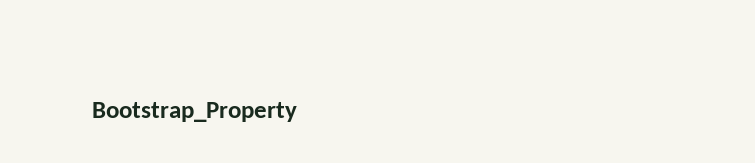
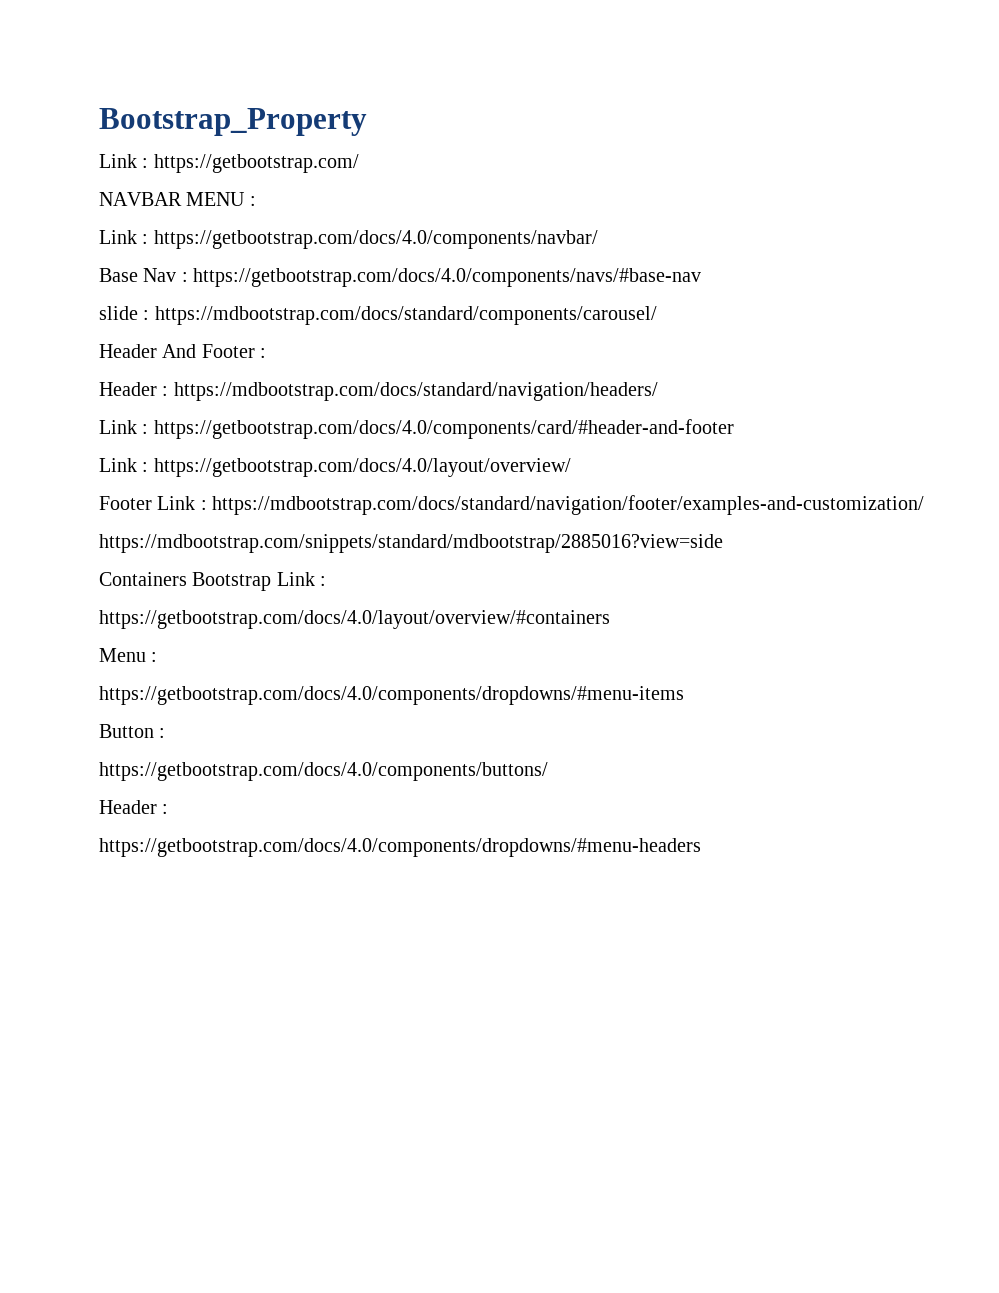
(297, 112) none -> [99,154,359,173] [99,192,256,206] [99,230,598,249] [99,268,702,287] [99,306,657,325] [99,344,267,358] [99,382,658,401] [99,419,734,439] [99,458,571,477] [99,495,925,515] [99,534,723,553] [99,572,327,591] [99,610,610,629] [99,648,158,662] [99,686,684,705] [99,724,166,738] [99,762,548,781] [99,800,169,814] [99,838,701,857] // Link : https://getbootstrap.com/ // NAVBAR MENU : // Link : https://getbootstrap.com/docs/4.0/components/navbar/ // Base Nav : https://getbootstrap.com/docs/4.0/components/navs/#base-nav // slide : https://mdbootstrap.com/docs/standard/components/carousel/ // Header And Footer : // Header : https://mdbootstrap.com/docs/standard/navigation/headers/ // Link : https://getbootstrap.com/docs/4.0/components/card/#header-and-footer // Link : https://getbootstrap.com/docs/4.0/layout/overview/ // Footer Link : https://mdbootstrap.com/docs/standard/navigation/footer/examples-and-customization/ // https://mdbootstrap.com/snippets/standard/mdbootstrap/2885016?view=side // Containers Bootstrap Link : // https://getbootstrap.com/docs/4.0/layout/overview/#containers // Menu : // https://getbootstrap.com/docs/4.0/components/dropdowns/#menu-items // Button : // https://getbootstrap.com/docs/4.0/components/buttons/ // Header : // https://getbootstrap.com/docs/4.0/components/dropdowns/#menu-headers

